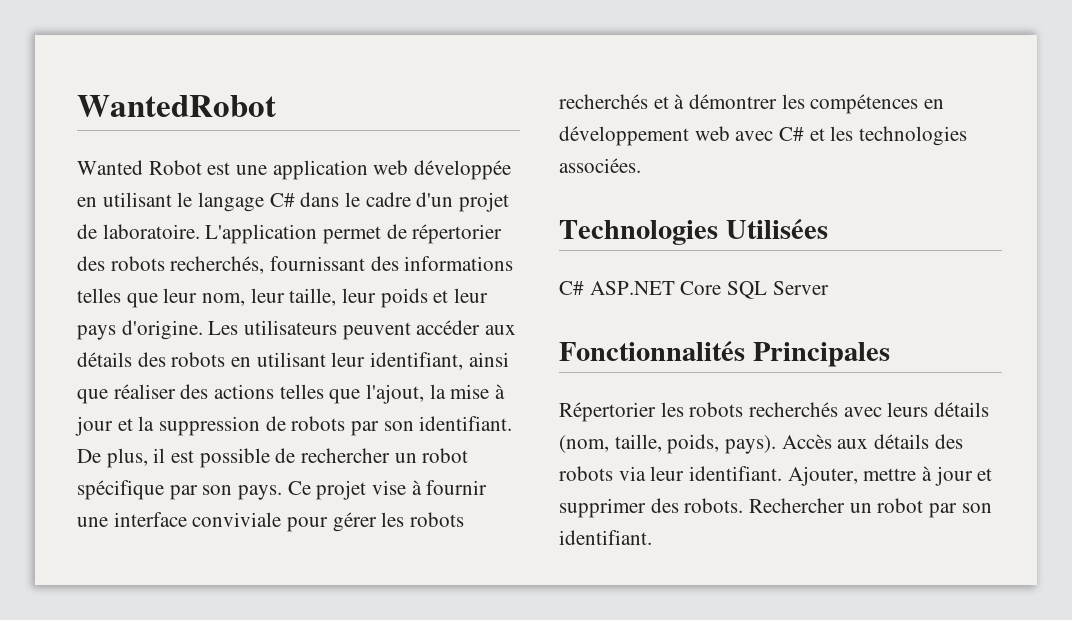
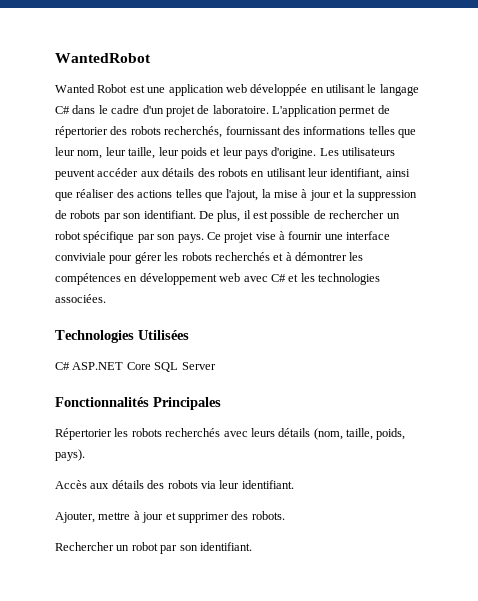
(777, 444) none -> (85, 455) //
(783, 473) none -> (294, 484) //
(744, 505) none -> (285, 515) //

